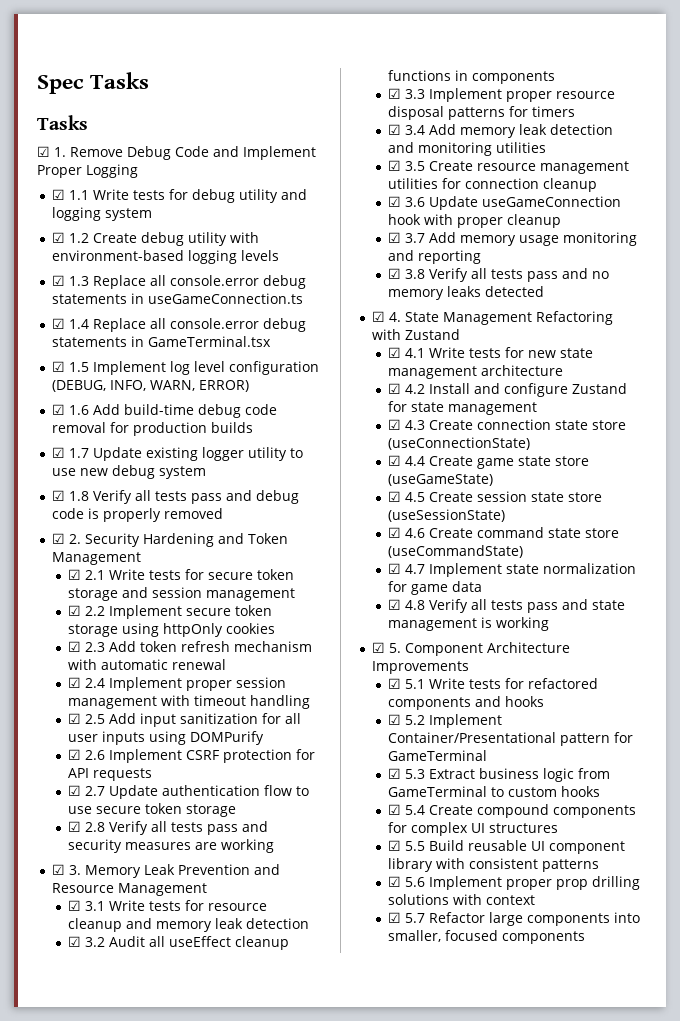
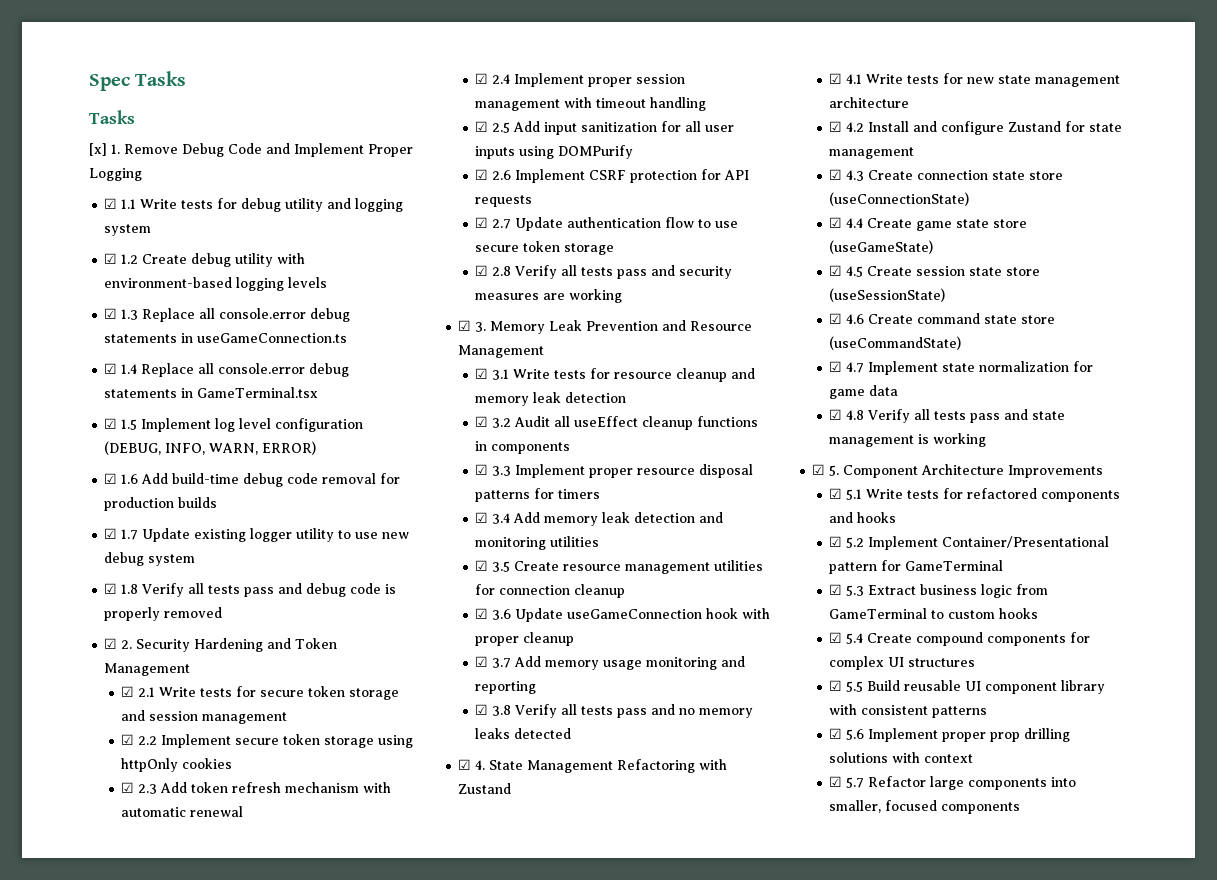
[37,146,50,157] ☑ -> [89,143,107,156] [x]

